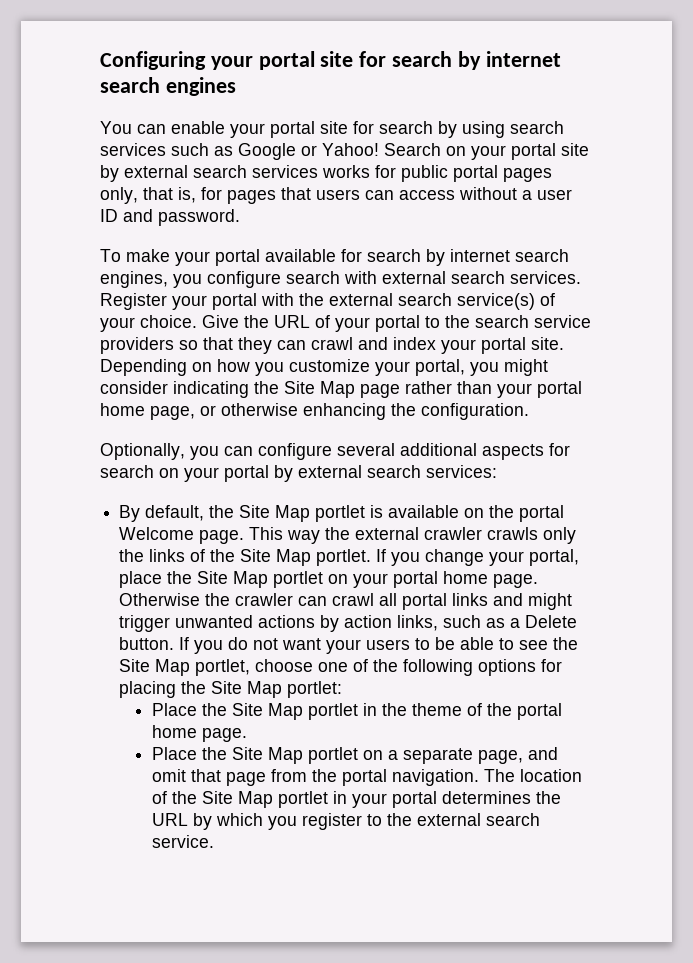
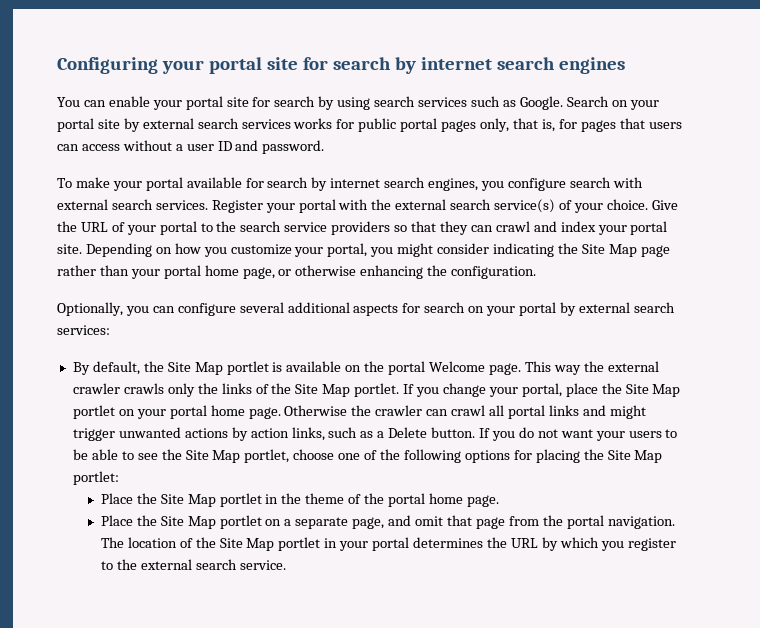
[238,143,379,160] Google or Yahoo! -> [519,96,563,110] Google.

